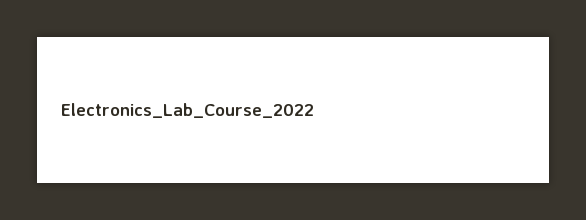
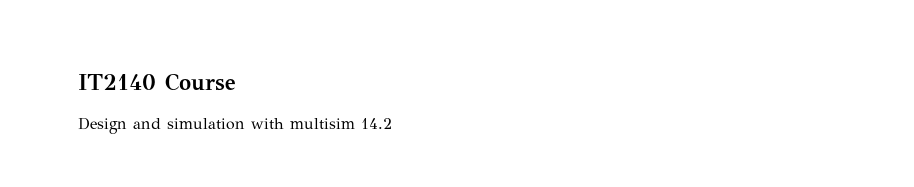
[61,103,314,118] Electronics_Lab_Course_2022 -> [78,73,236,91] [78,117,392,134] IT2140 Course // Design and simulation with multisim 14.2

